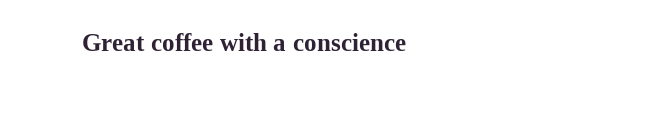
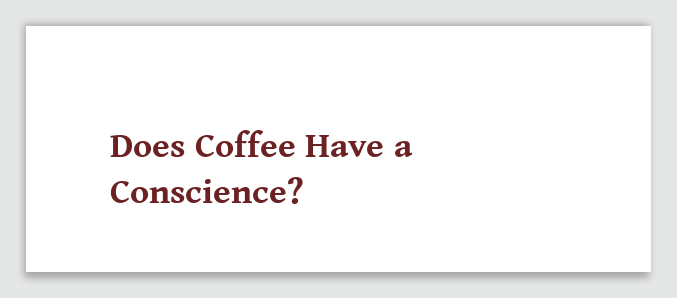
[82,33,406,51] Great coffee with a conscience -> [110,130,413,157] [110,177,304,204] Does Coffee Have a Conscience?

